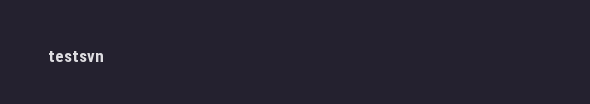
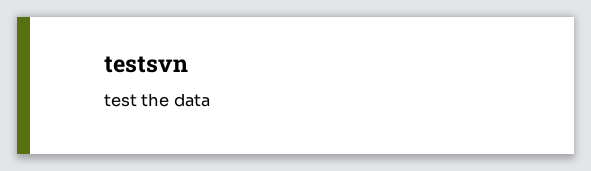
(104, 56) none -> [104,93,210,107] // test the data

